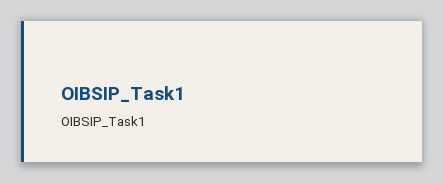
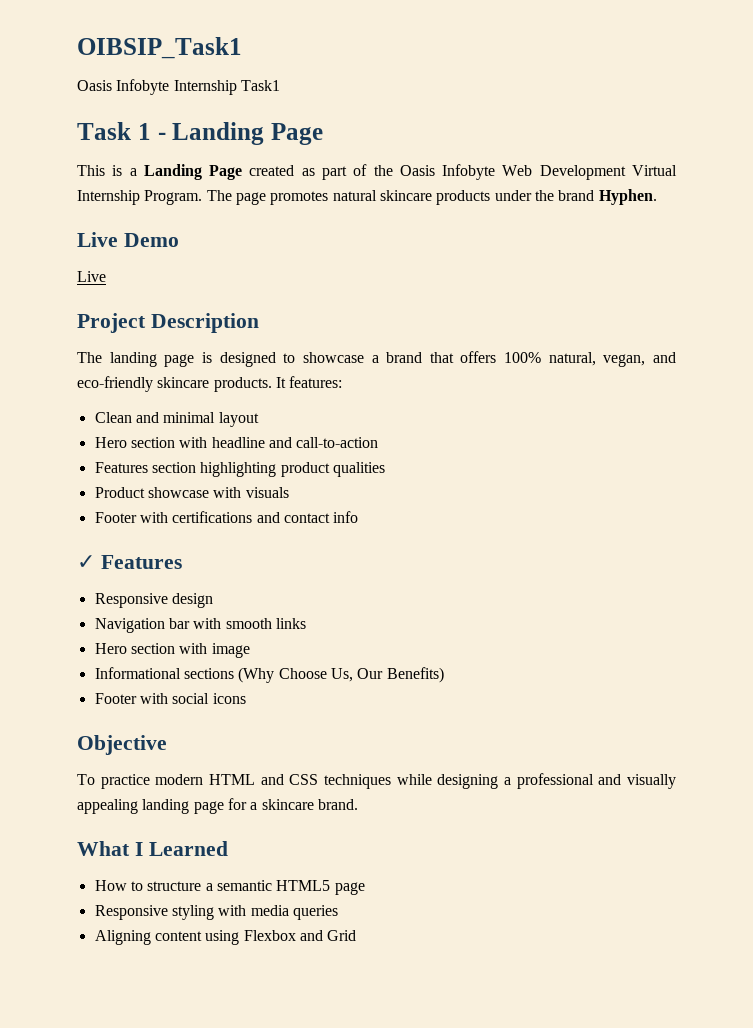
[61,116,146,127] OIBSIP_Task1 -> [77,79,280,95] [77,122,323,145] [77,164,677,180] [77,189,657,205] [77,232,179,247] [77,271,106,282] [77,313,259,333] [77,351,676,367] [77,376,343,392] [94,412,259,427] [94,437,379,448] [94,462,385,477] [94,487,289,498] [94,511,359,523] [77,555,182,569] [94,593,213,608] [94,618,306,633] [94,643,250,658] [94,667,444,683] [94,693,246,704] [77,735,167,755] [77,773,676,789] [77,798,358,814] [77,841,228,856] [94,880,365,895] [94,905,338,920] [94,930,357,945] Oasis Infobyte Internship Task1 // Task 1 - Landing Page // This is a Landing Page created as part of the Oasis Infobyte Web Development Virtual Internship Program. The page promotes natural skincare products under the brand Hyphen. // Live Demo // Live // Project Description // The landing page is designed to showcase a brand that offers 100% natural, vegan, and eco-friendly skincare products. It features: // Clean and minimal layout // Hero section with headline and call-to-action // Features section highlighting product qualities // Product showcase with visuals // Footer with certifications and contact info // ✓ Features // Responsive design // Navigation bar with smooth links // Hero section with image // Informational sections (Why Choose Us, Our Benefits) // Footer with social icons // Objective // To practice modern HTML and CSS techniques while designing a professional and visually appealing landing page for a skincare brand. // What I Learned // How to structure a semantic HTML5 page // Responsive styling with media queries // Aligning content using Flexbox and Grid

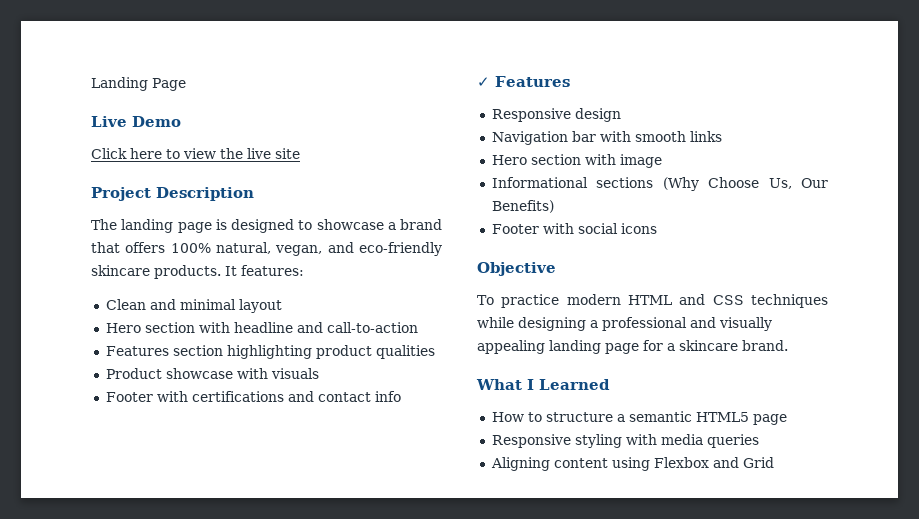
[77,37,242,59] [77,79,280,95] [77,122,323,145] [77,164,677,180] [77,189,657,205] [77,232,179,247] [77,271,106,282] OIBSIP_Task1 // Oasis Infobyte Internship Task1 // Task 1 - Landing Page // This is a Landing Page created as part of the Oasis Infobyte Web Development Virtual Internship Program. The page promotes natural skincare products under the brand Hyphen. // Live Demo // Live -> [91,77,186,91] [91,116,181,127] [91,148,300,159] Landing Page // Live Demo // Click here to view the live site

